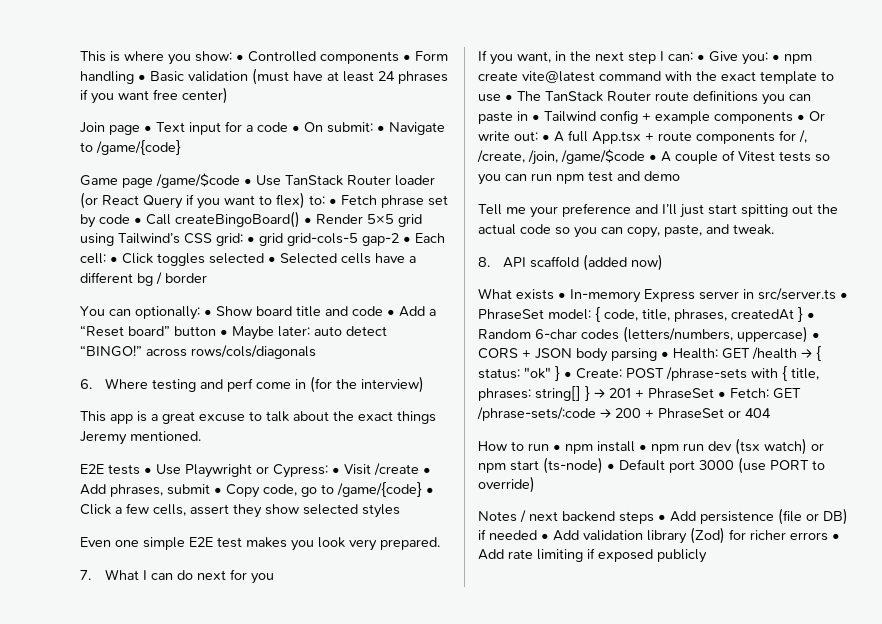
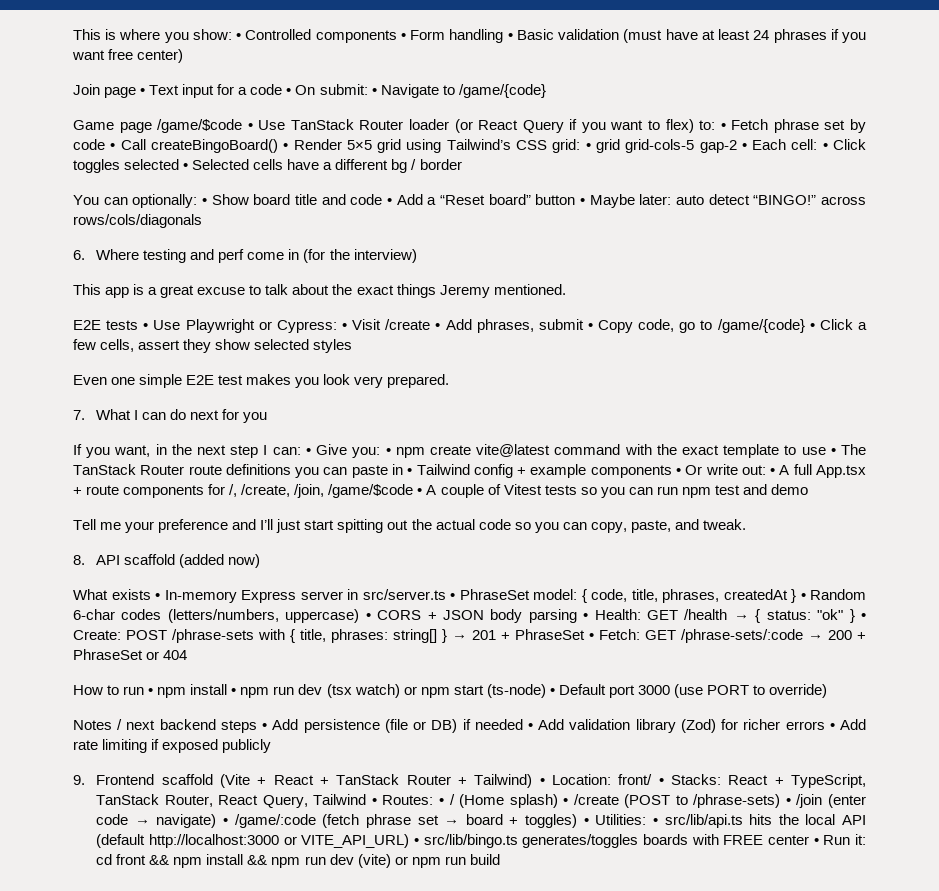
(707, 556) none -> [73,774,866,788] [96,794,866,808] [96,814,866,828] [96,834,866,848] [96,854,500,868] // 9. Frontend scaffold (Vite + React + TanStack Router + Tailwind) • Location: front/ • Stacks: React + TypeScript, TanStack Router, React Query, Tailwind • Routes: • / (Home splash) • /create (POST to /phrase-sets) • /join (enter code → navigate) • /game/:code (fetch phrase set → board + toggles) • Utilities: • src/lib/api.ts hits the local API (default http://localhost:3000 or VITE_API_URL) • src/lib/bingo.ts generates/toggles boards with FREE center • Run it: cd front && npm install && npm run dev (vite) or npm run build

